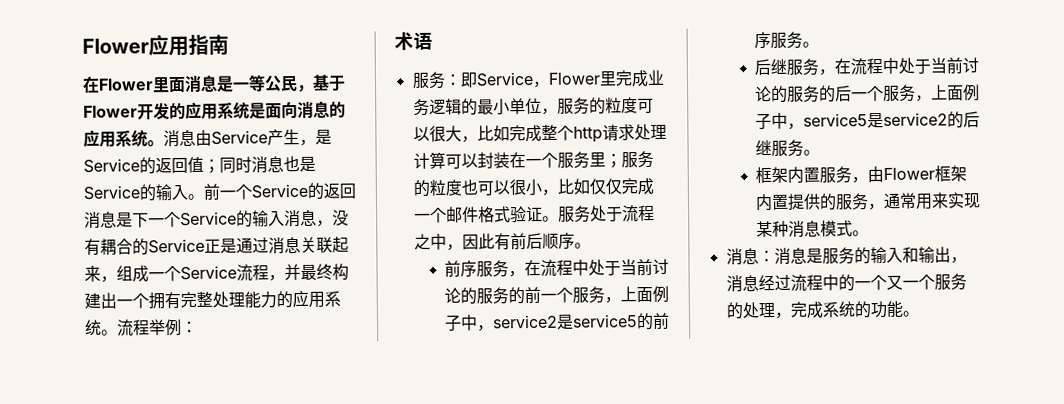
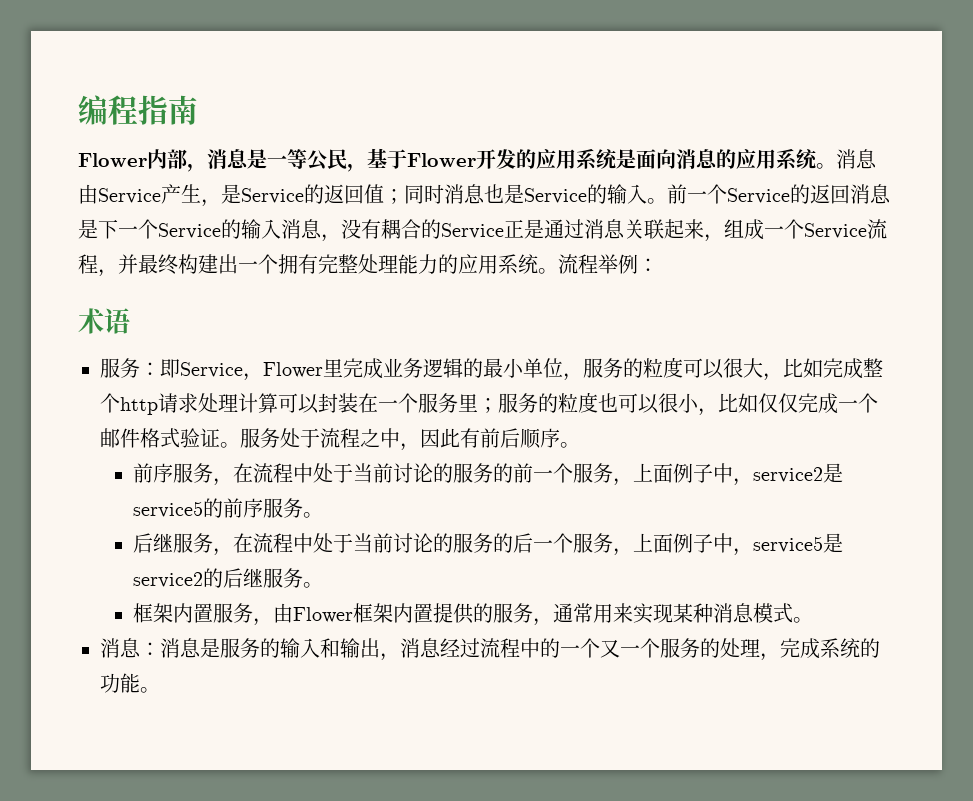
[82,34,189,57] Flower应用 -> [78,95,138,125] 编程
[82,75,186,93] 在Flower里面 -> [78,149,207,172] Flower内部，

